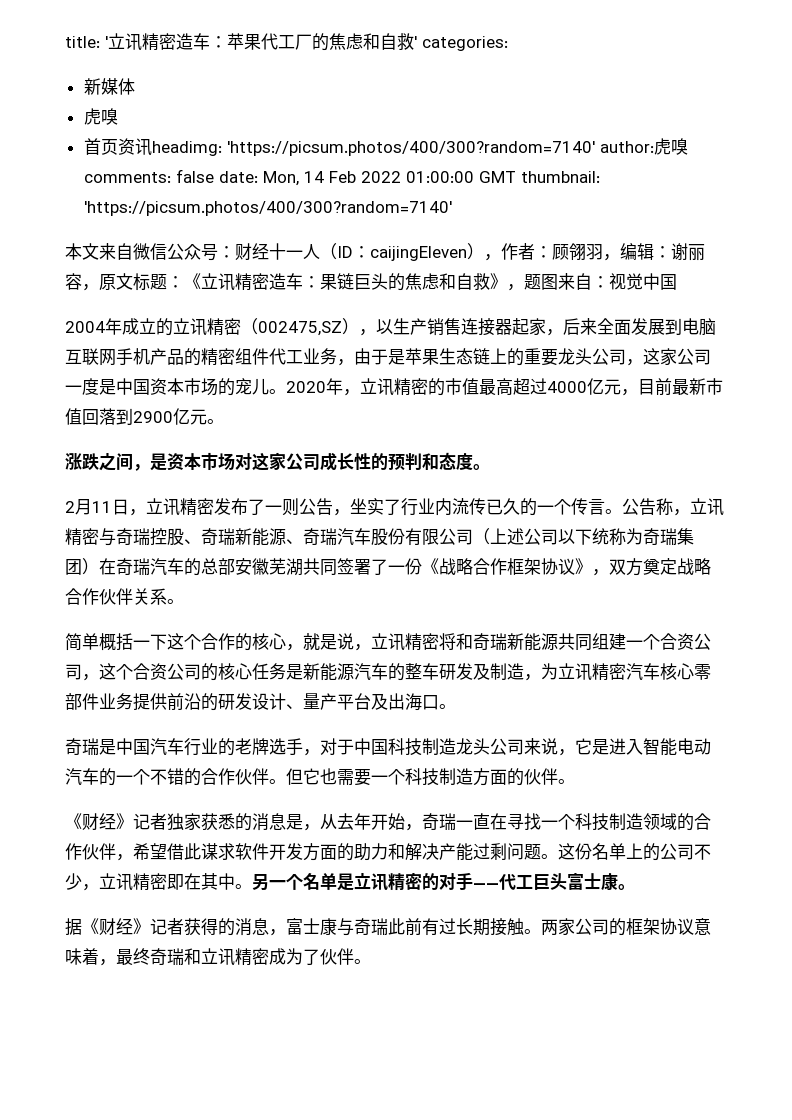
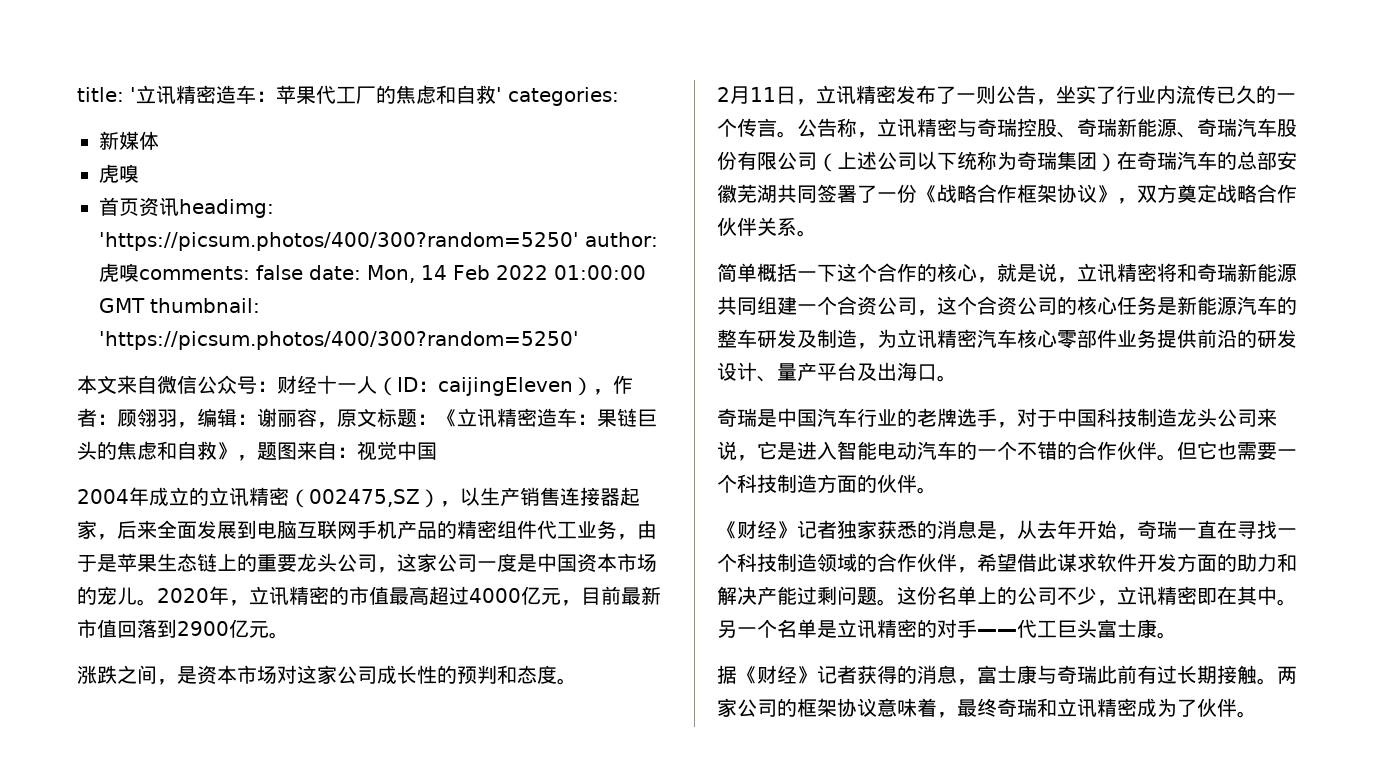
[226,141,595,156] 'https://picsum.photos/400/300?random=7140' -> [99,232,579,251] 'https://picsum.photos/400/300?random=5250'
[83,201,452,216] 'https://picsum.photos/400/300?random=7140' -> [99,331,579,350] 'https://picsum.photos/400/300?random=5250'

